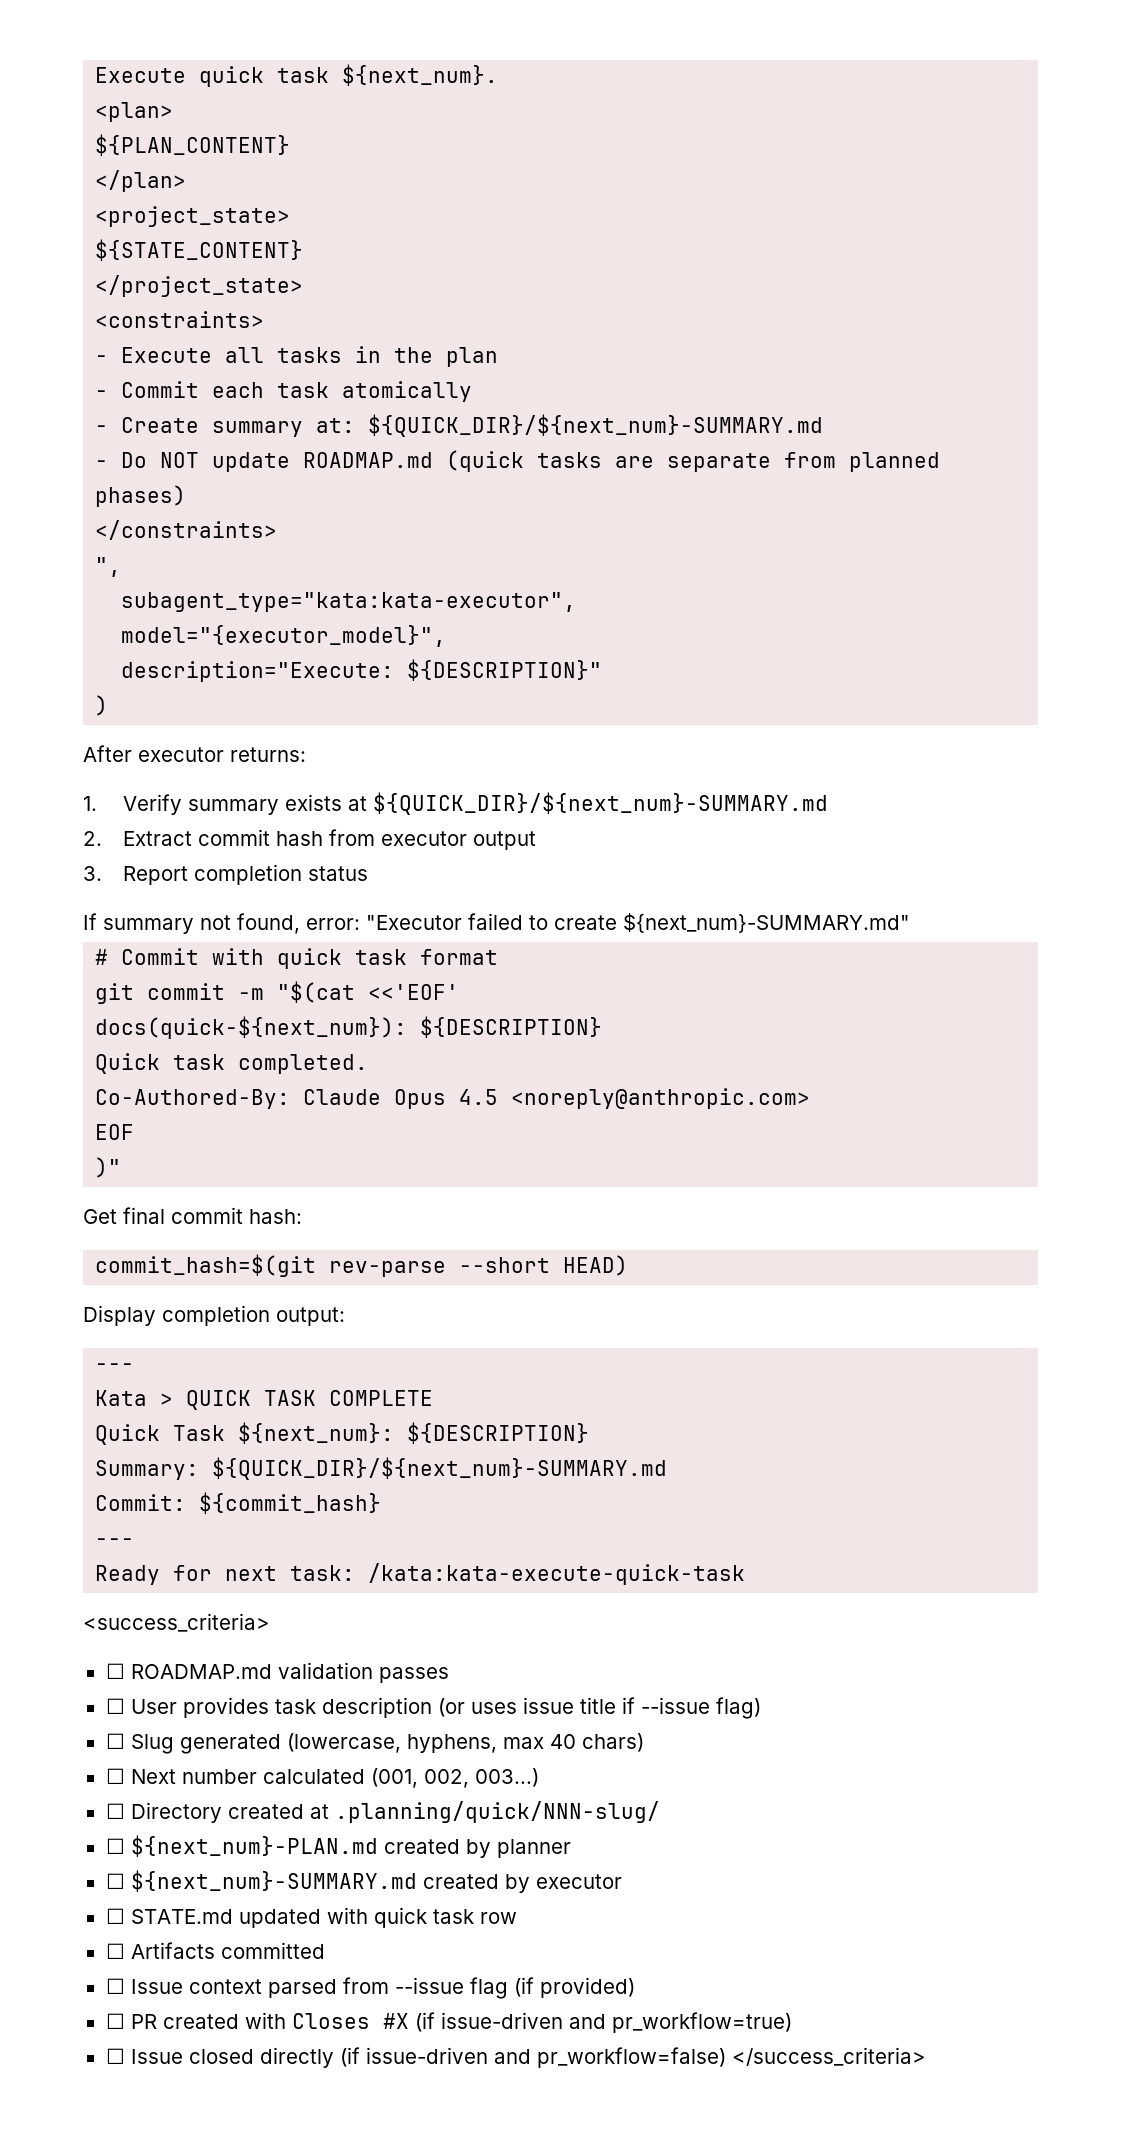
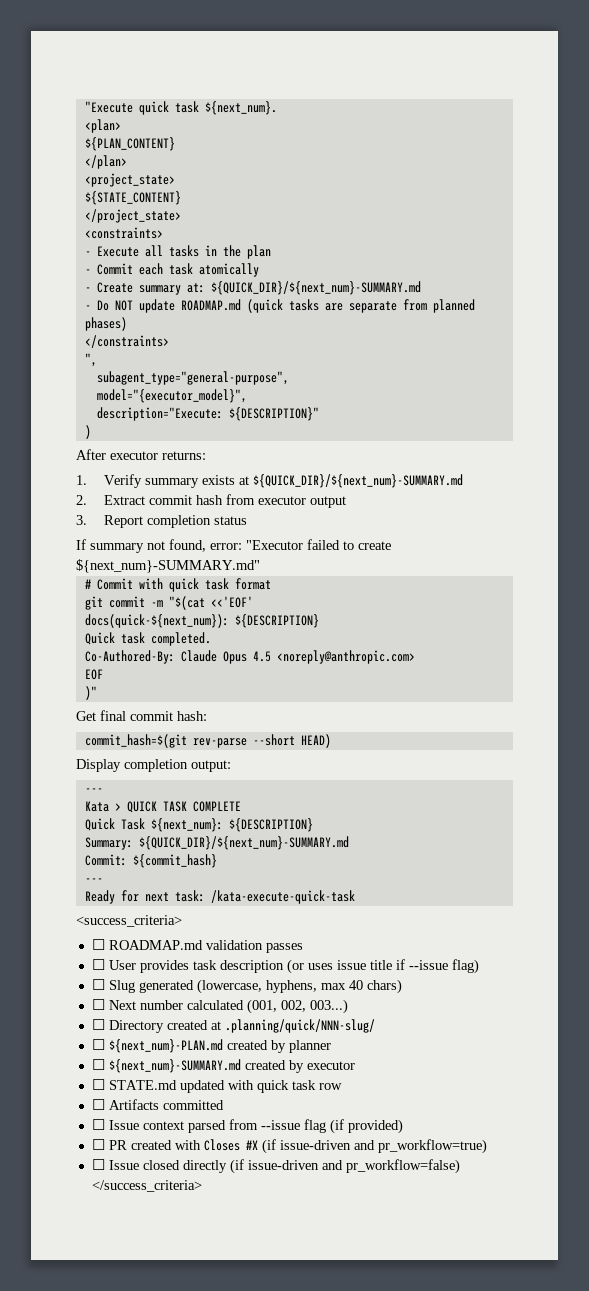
[95,67,187,83] Execute -> [84,101,133,113] "Execute
[121,592,577,612] subagent_type="kata:kata-executor", -> [96,371,289,385] subagent_type="general-purpose",
[368,1563,746,1585] /kata:kata-execute-quick-task -> [210,890,355,904] /kata-execute-quick-task

